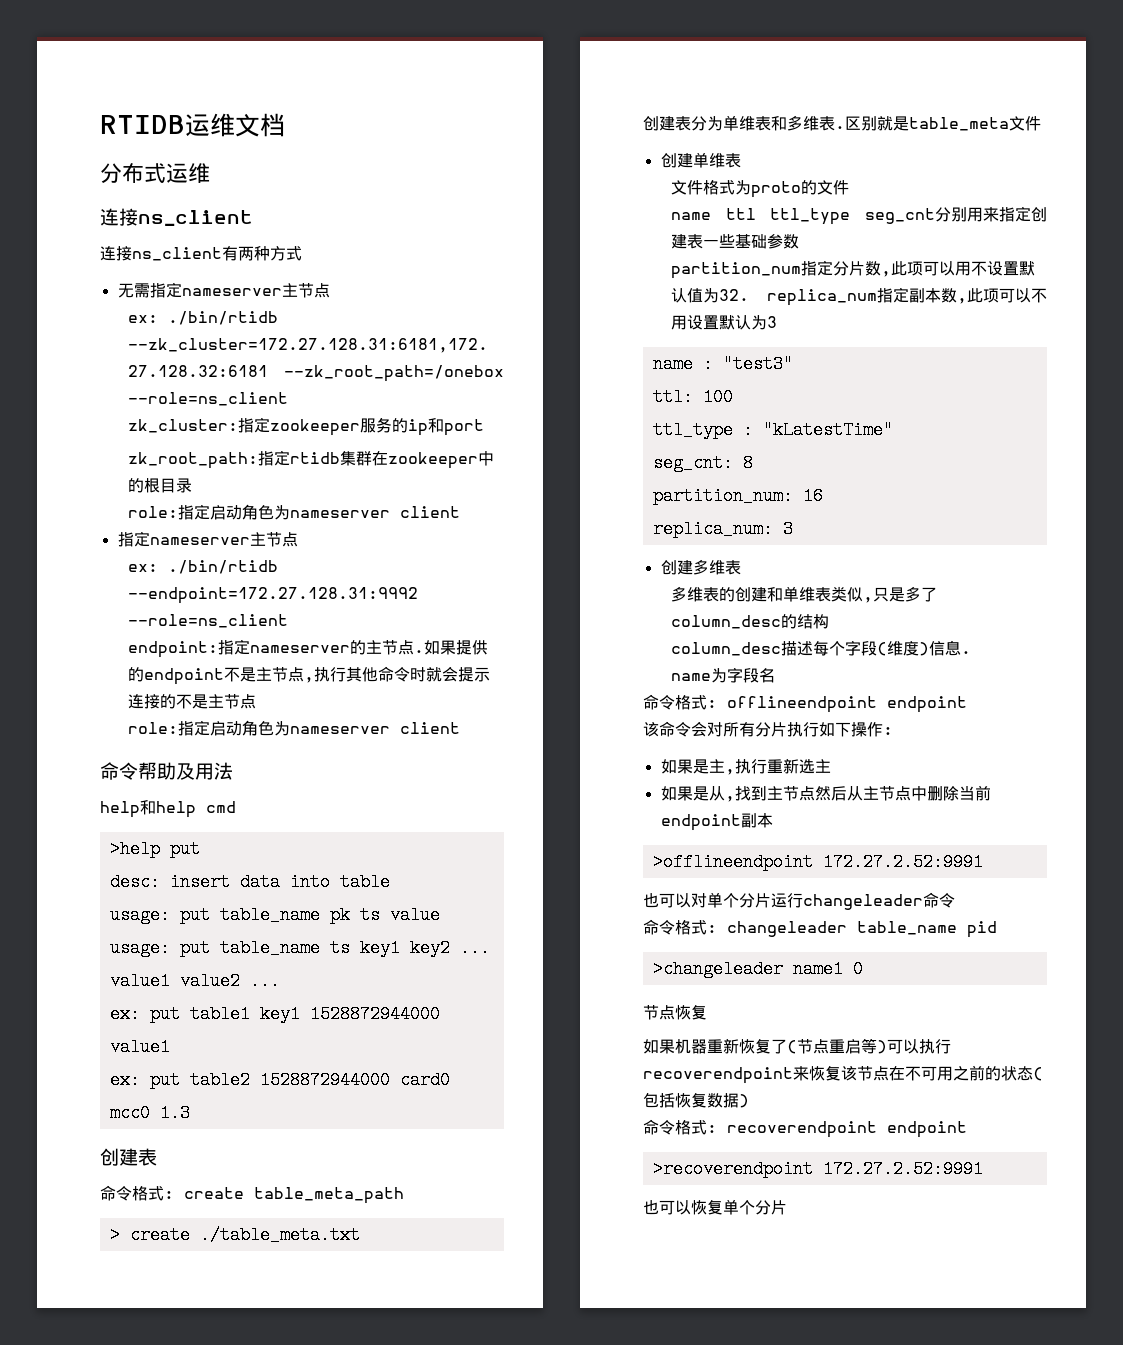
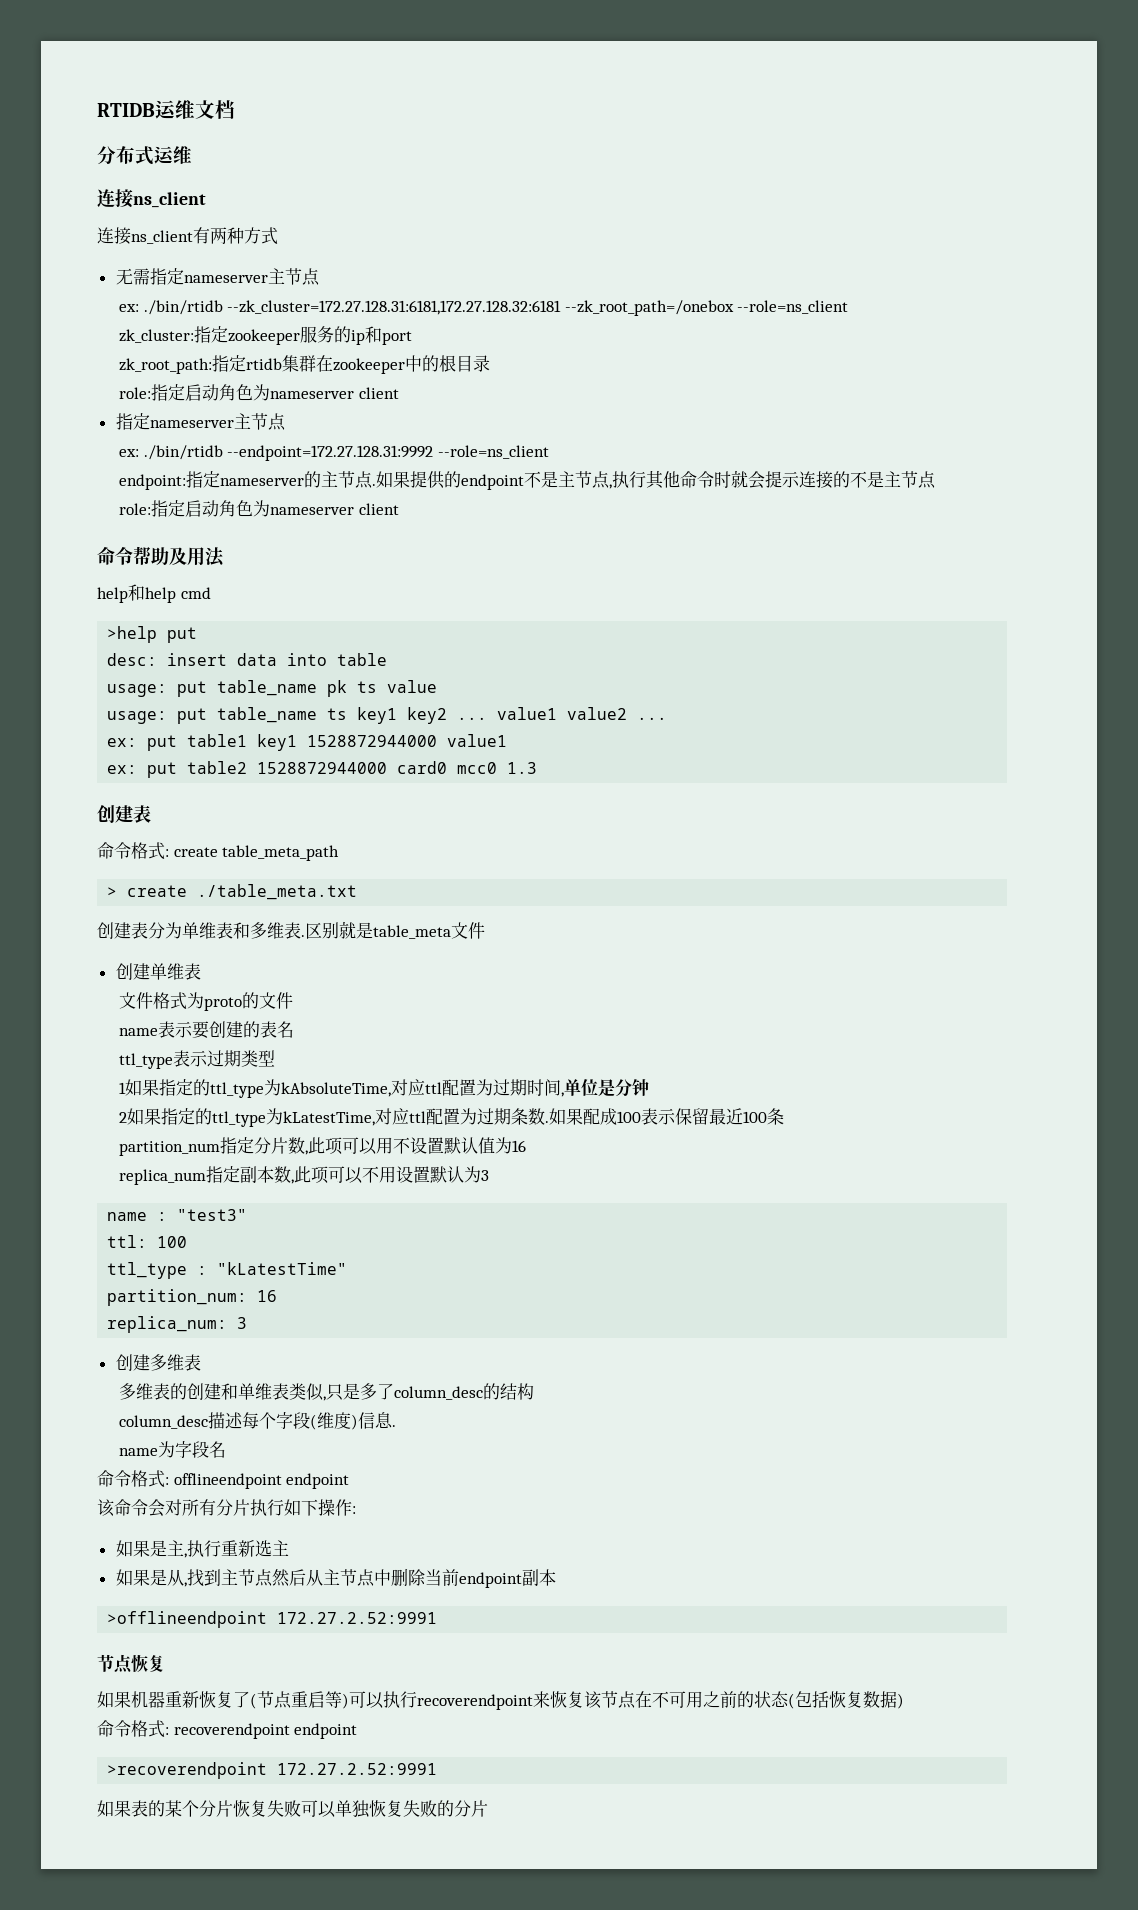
[725,206,1047,225] [671,234,800,249] ttl ttl_type seg_cnt分别用来指定创建表一些基础参数 -> [157,1021,294,1039] [118,1050,275,1069] [118,1079,649,1098] [118,1108,784,1127] 表示要创建的表名 // ttl_type表示过期类型 // 1如果指定的ttl_type为kAbsoluteTime,对应ttl配置为过期时间,单位是分钟 // 2如果指定的ttl_type为kLatestTime,对应ttl配置为过期条数.如果配成100表示保留最近100条
[719,289,750,301] 32. -> [511,1140,526,1152] 16 //
[652,454,753,472] // seg_cnt: 8 -> (348, 1268) none
[643,892,955,910] [643,919,997,938] [652,960,863,978] // 也可以对单个分片运行changeleader命令 // 命令格式: changeleader table_name pid // >changeleader name1 0 -> (438, 1618) none
[643,1199,755,1215] 也可以恢复单个 -> [97,1800,454,1818] 如果表的某个分片恢复失败可以单独恢复失败的

